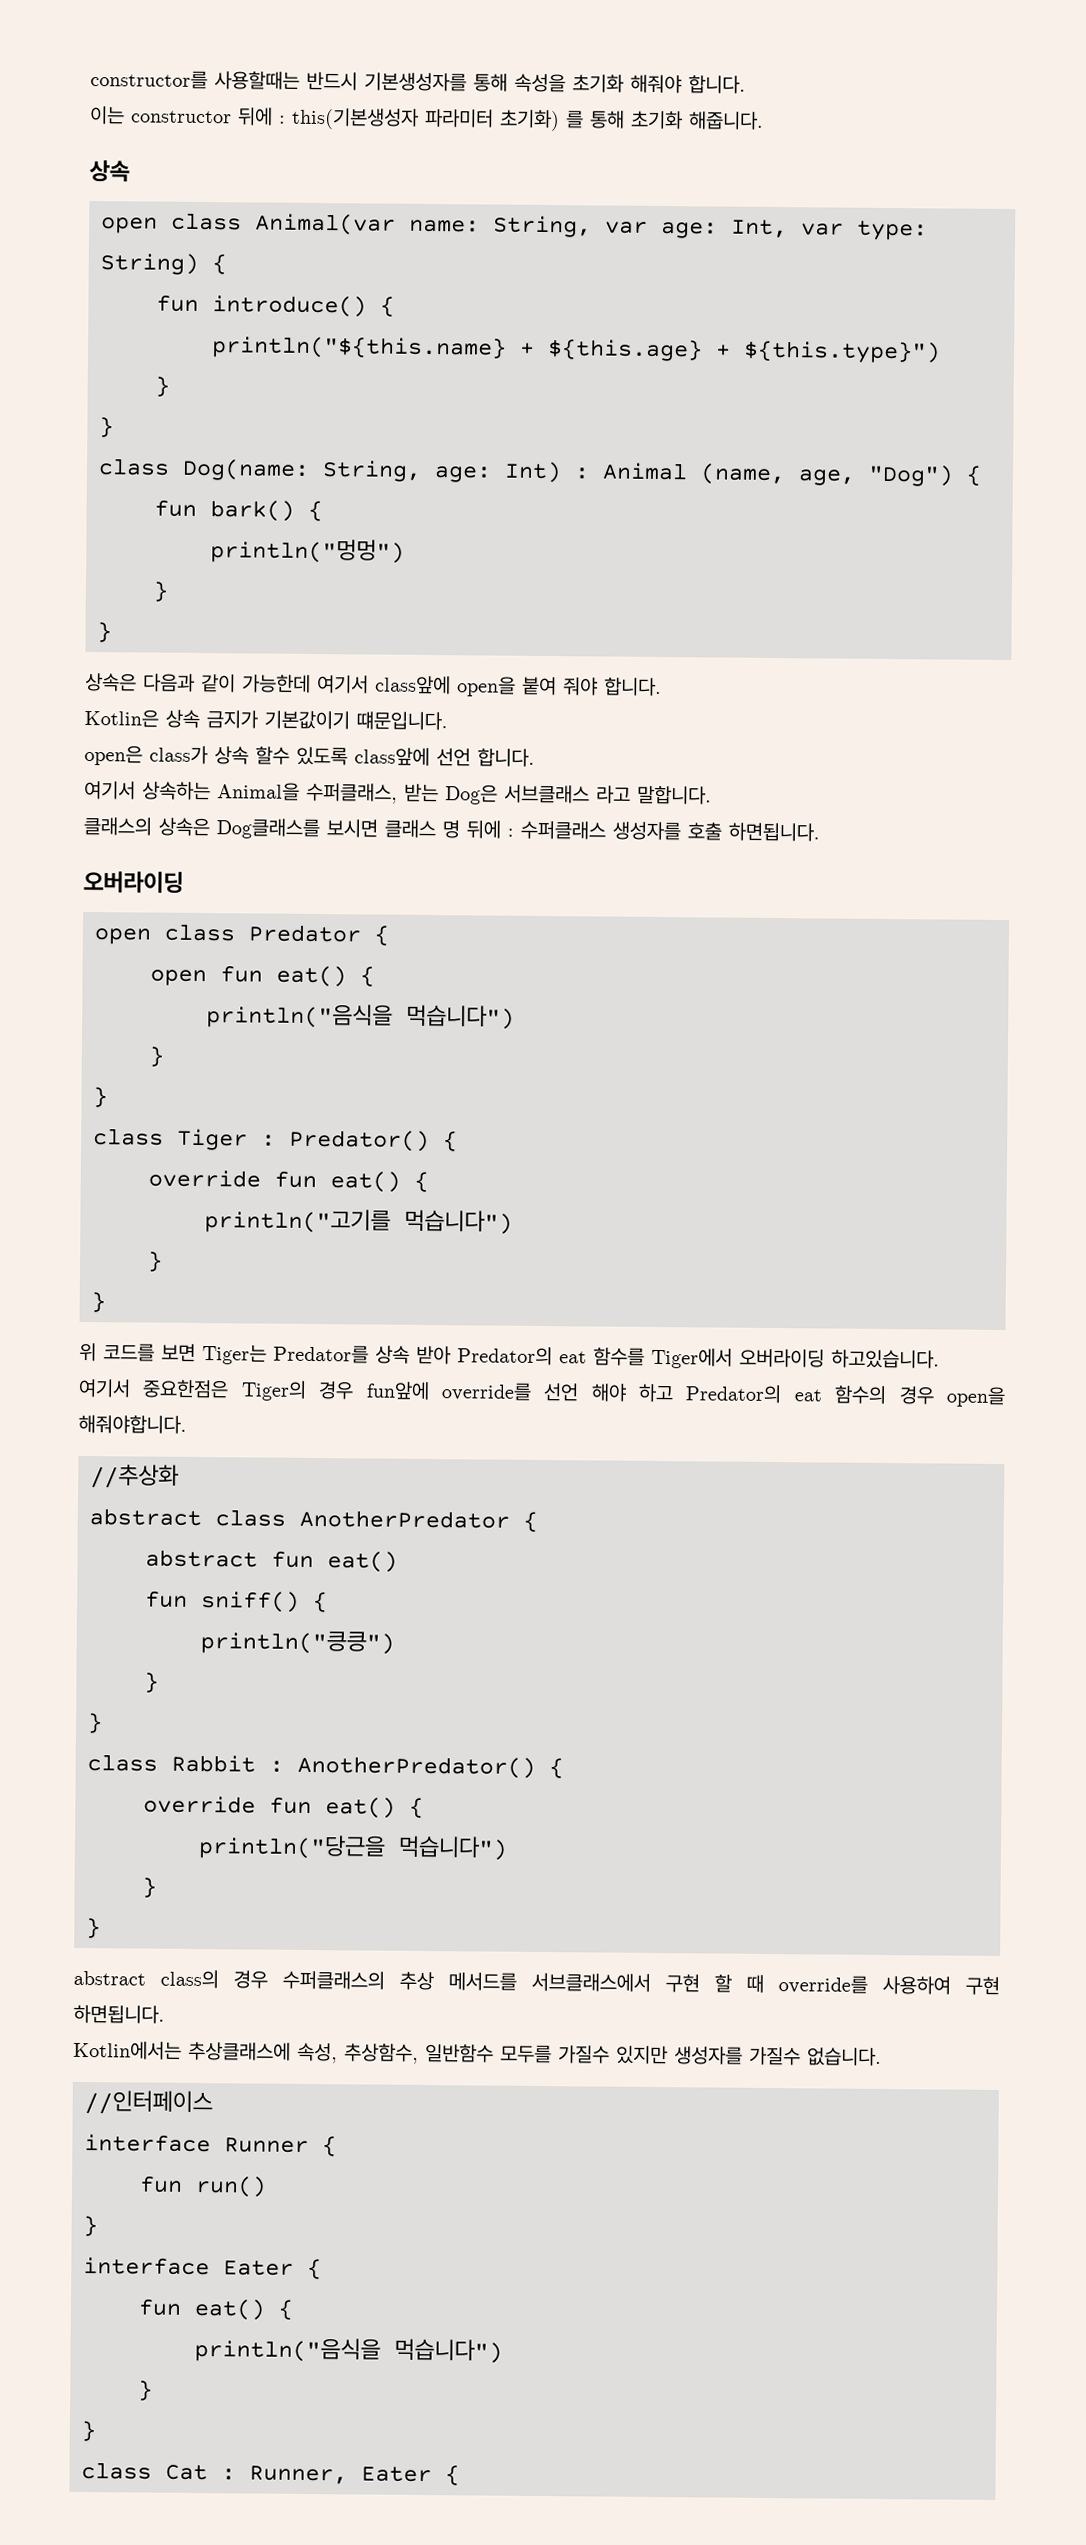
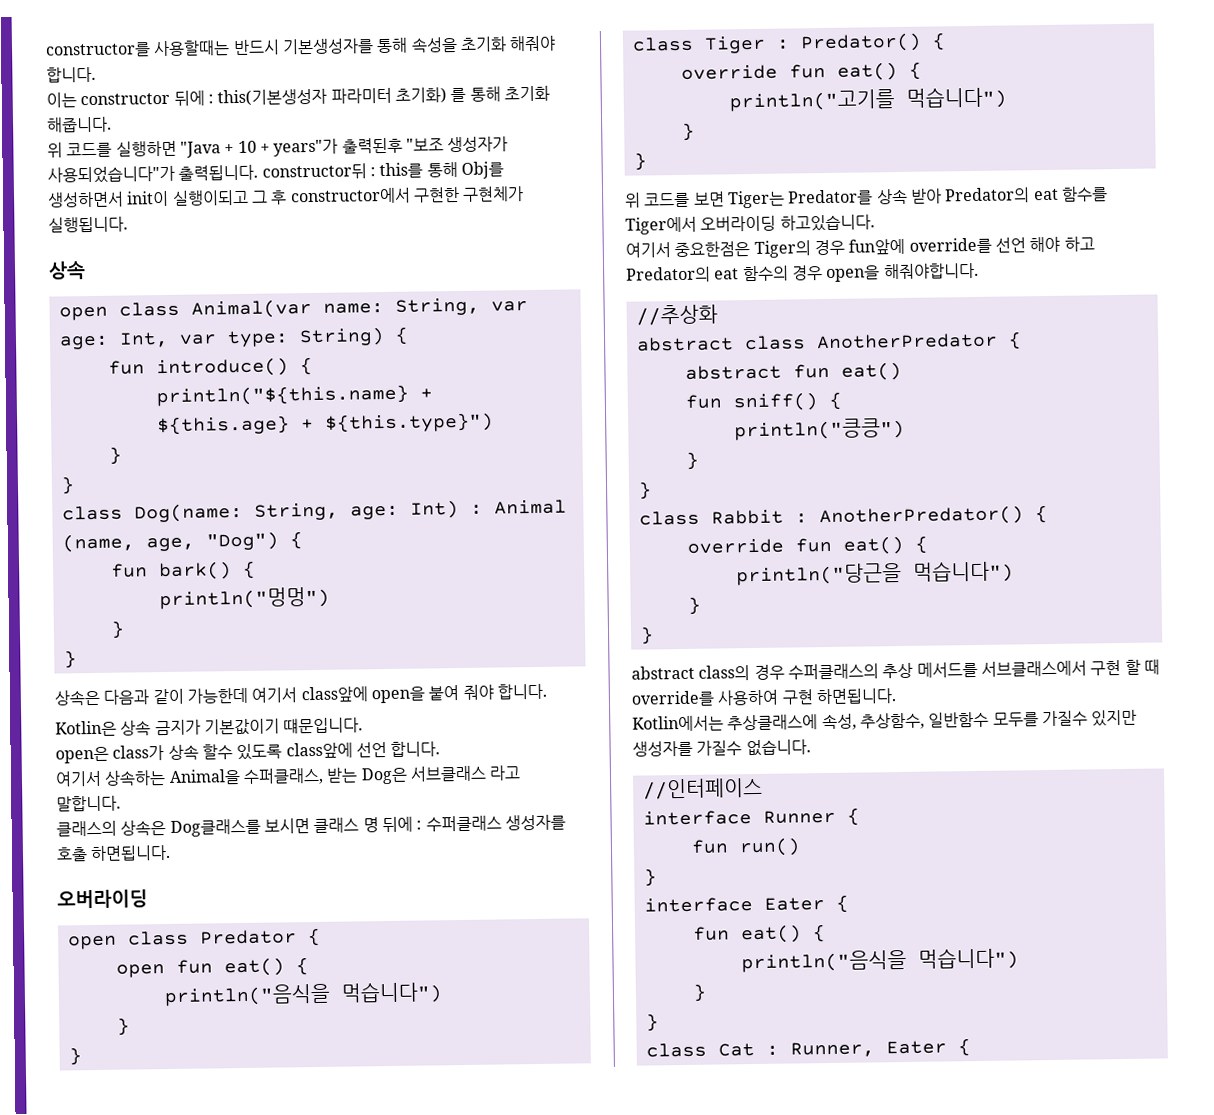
(764, 120) none -> [47,136,509,158] [47,161,504,184] [47,186,525,208] [48,216,128,233] // 위 코드를 실행하면 "Java + 10 + years"가 출력된후 "보조 생성자가 사용되었습니다"가 출력됩니다. constructor뒤 : this를 통해 Obj를 생성하면서 init이 실행이되고 그 후 constructor에서 구현한 구현체가 실행됩니다.

